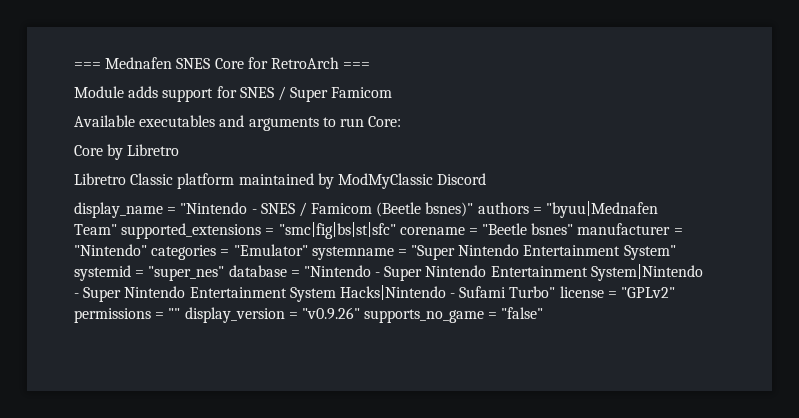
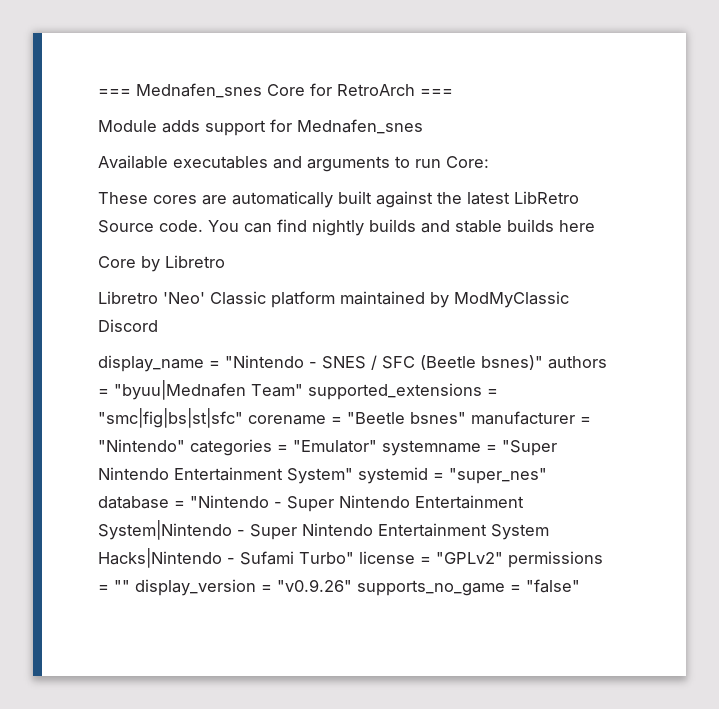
[74,57,211,69] === Mednafen SNES -> [98,83,262,98] === Mednafen_snes
[239,86,393,102] SNES / Super Famicom -> [297,119,423,134] Mednafen_snes
(402, 121) none -> [98,191,579,208] [98,219,595,236] // These cores are automatically built against the latest LibRetro Source code. You can find nightly builds and stable builds here
(126, 179) none -> [163,292,205,304] 'Neo'
[311,203,373,214] Famicom -> [382,356,415,369] SFC

